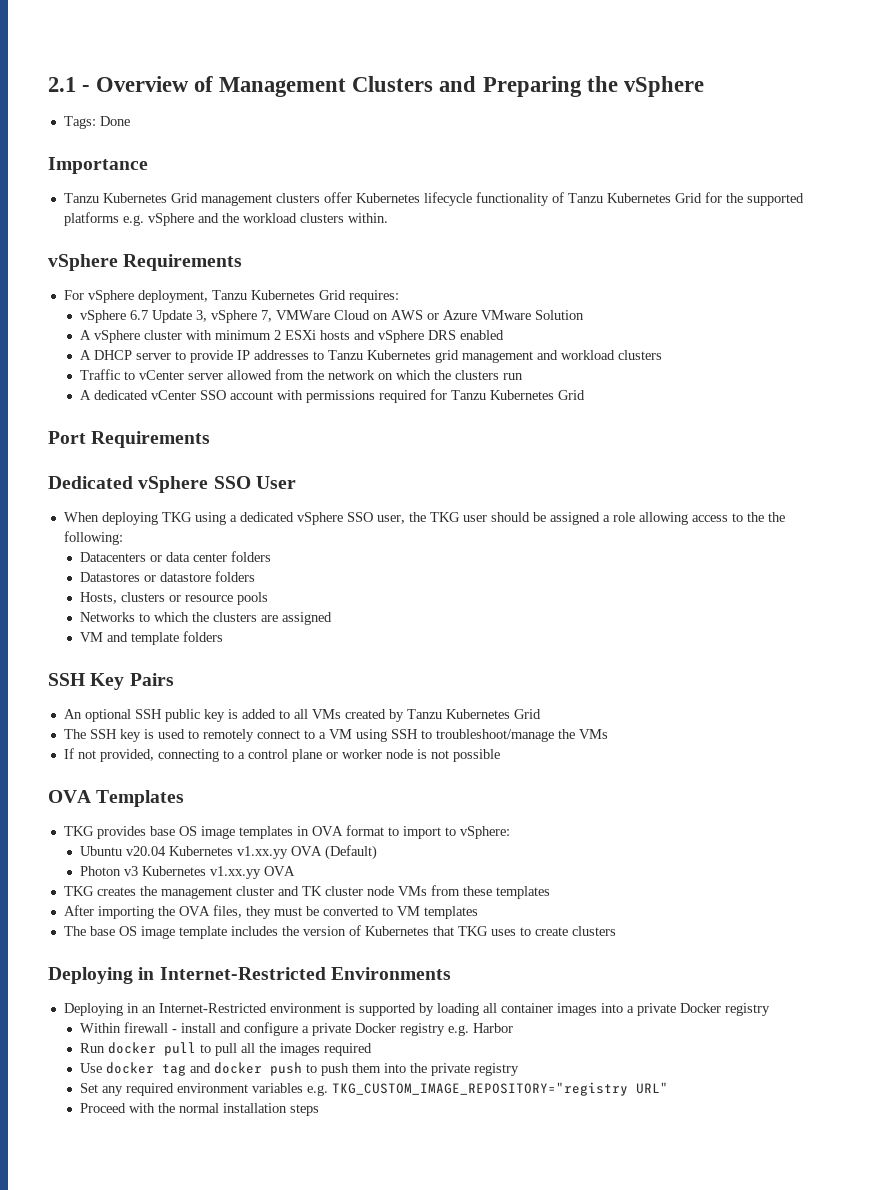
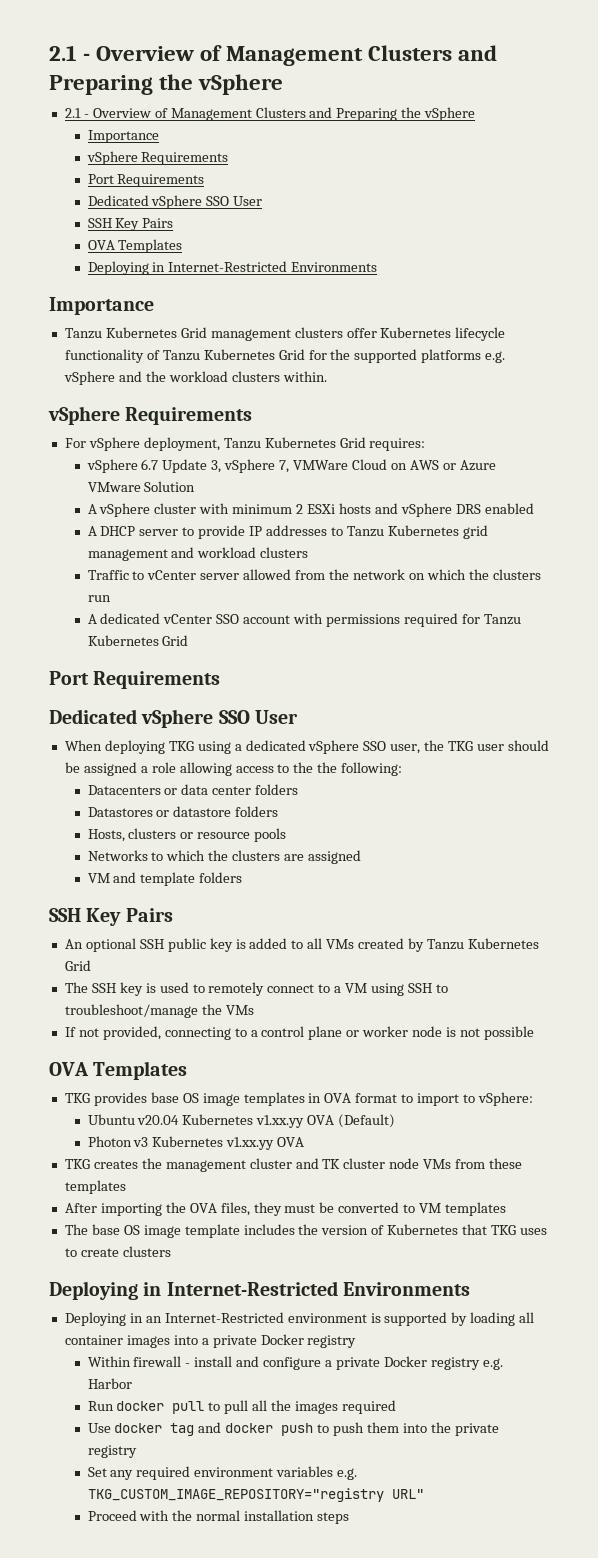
[63,116,130,129] Tags: Done -> [64,107,476,121] [87,130,159,143] [86,151,229,165] [87,174,205,187] [87,195,263,209] [87,218,174,231] [87,239,183,253] [87,261,378,275] 2.1 - Overview of Management Clusters and Preparing the vSphere // Importance // vSphere Requirements // Port Requirements // Dedicated vSphere SSO User // SSH Key Pairs // OVA Templates // Deploying in Internet-Restricted Environments

